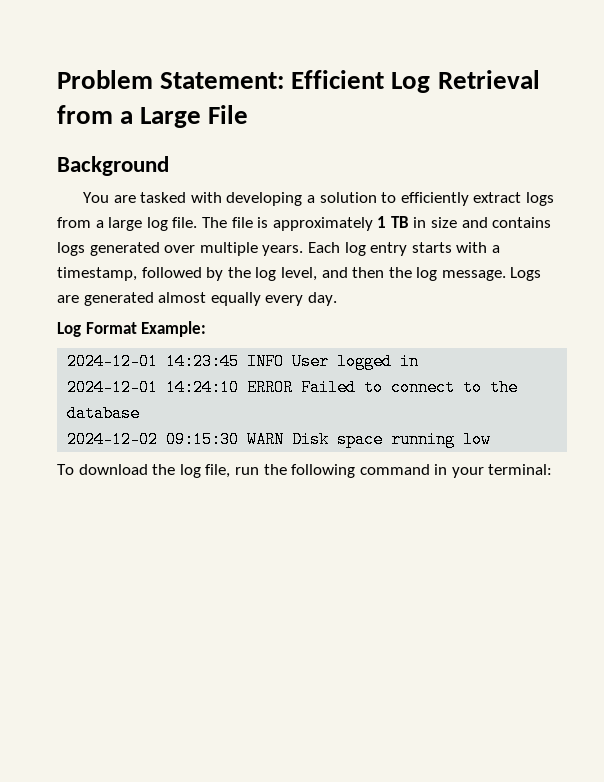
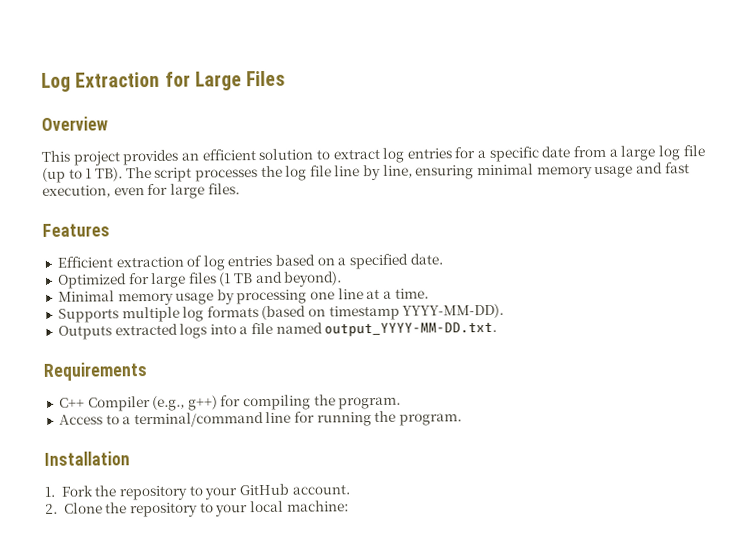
[57,70,540,93] [57,105,249,128] [57,156,169,176] [83,192,554,206] [57,216,552,231] [57,242,500,256] [57,267,542,281] [57,292,337,306] [57,321,207,337] [67,353,420,370] [67,379,519,396] [67,405,141,422] [67,431,492,448] [57,464,553,478] Problem Statement: Efficient Log Retrieval from a Large File // Background // You are tasked with developing a solution to efficiently extract logs from a large log file. The file is approximately 1 TB in size and contains logs generated over multiple years. Each log entry starts with a timestamp, followed by the log level, and then the log message. Logs are generated almost equally every day. // Log Format Example: // 2024-12-01 14:23:45 INFO User logged in // 2024-12-01 14:24:10 ERROR Failed to connect to the database // 2024-12-02 09:15:30 WARN Disk space running low // To download the log file, run the following command in your terminal: -> [41,70,286,92] [41,116,108,131] [41,145,705,166] [42,162,690,183] [42,183,240,199] [42,223,110,237] [56,253,443,271] [57,271,343,289] [57,288,429,306] [57,303,505,323] [57,321,498,340] [43,362,147,381] [58,394,402,412] [58,410,463,428] [44,451,130,466] [44,483,350,501] [45,500,349,518] Log Extraction for Large Files // Overview // This project provides an efficient solution to extract log entries for a specific date from a large log file (up to 1 TB). The script processes the log file line by line, ensuring minimal memory usage and fast execution, even for large files. // Features // Efficient extraction of log entries based on a specified date. // Optimized for large files (1 TB and beyond). // Minimal memory usage by processing one line at a time. // Supports multiple log formats (based on timestamp YYYY-MM-DD). // Outputs extracted logs into a file named output_YYYY-MM-DD.txt. // Requirements // C++ Compiler (e.g., g++) for compiling the program. // Access to a terminal/command line for running the program. // Installation // 1. Fork the repository to your GitHub account. // 2. Clone the repository to your local machine:

